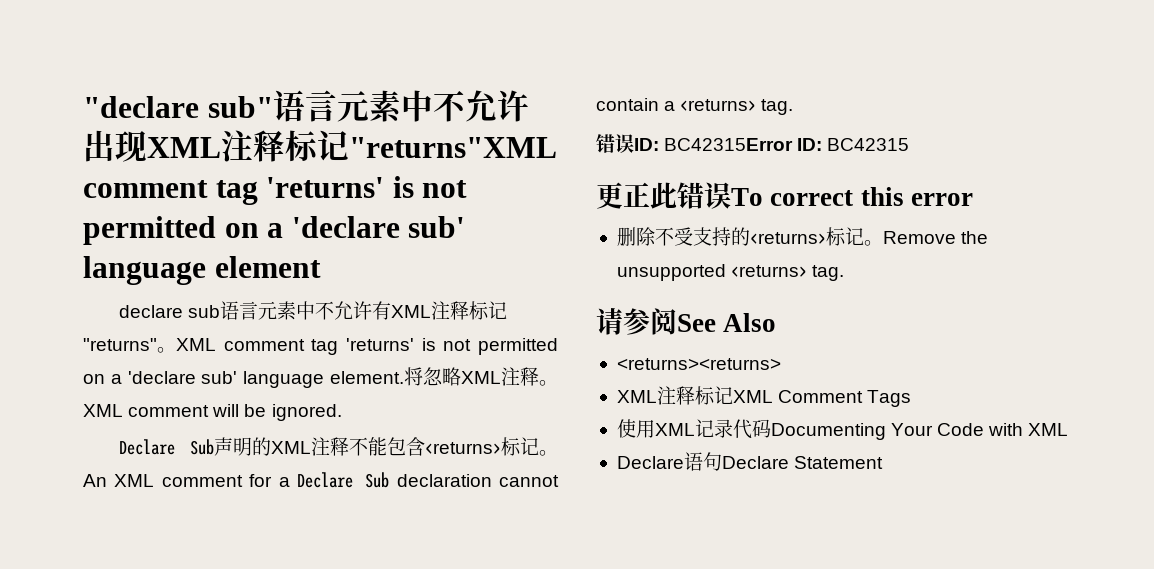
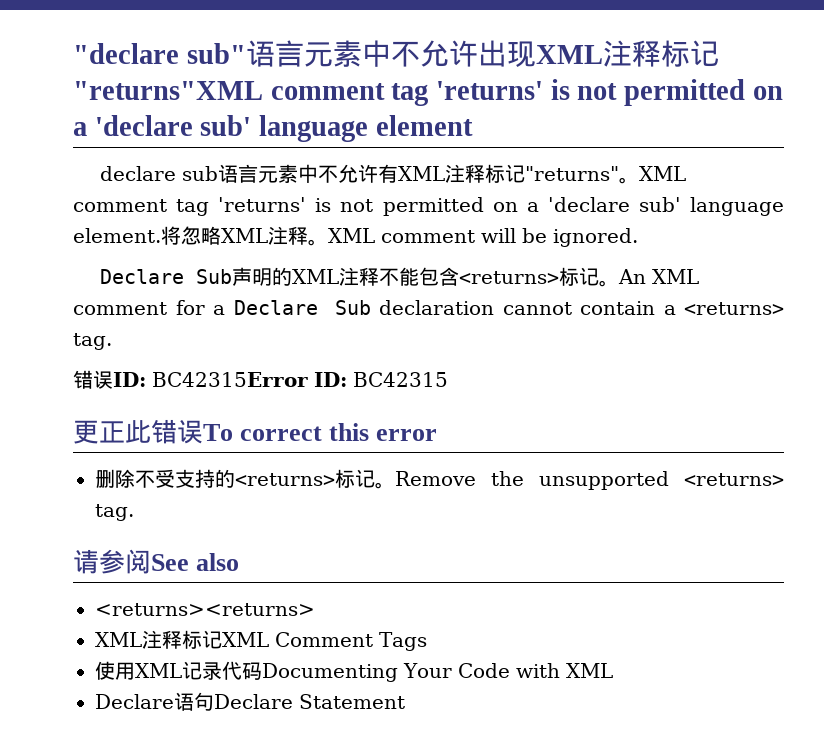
[723,313,777,332] Also -> [196,553,240,571] also

